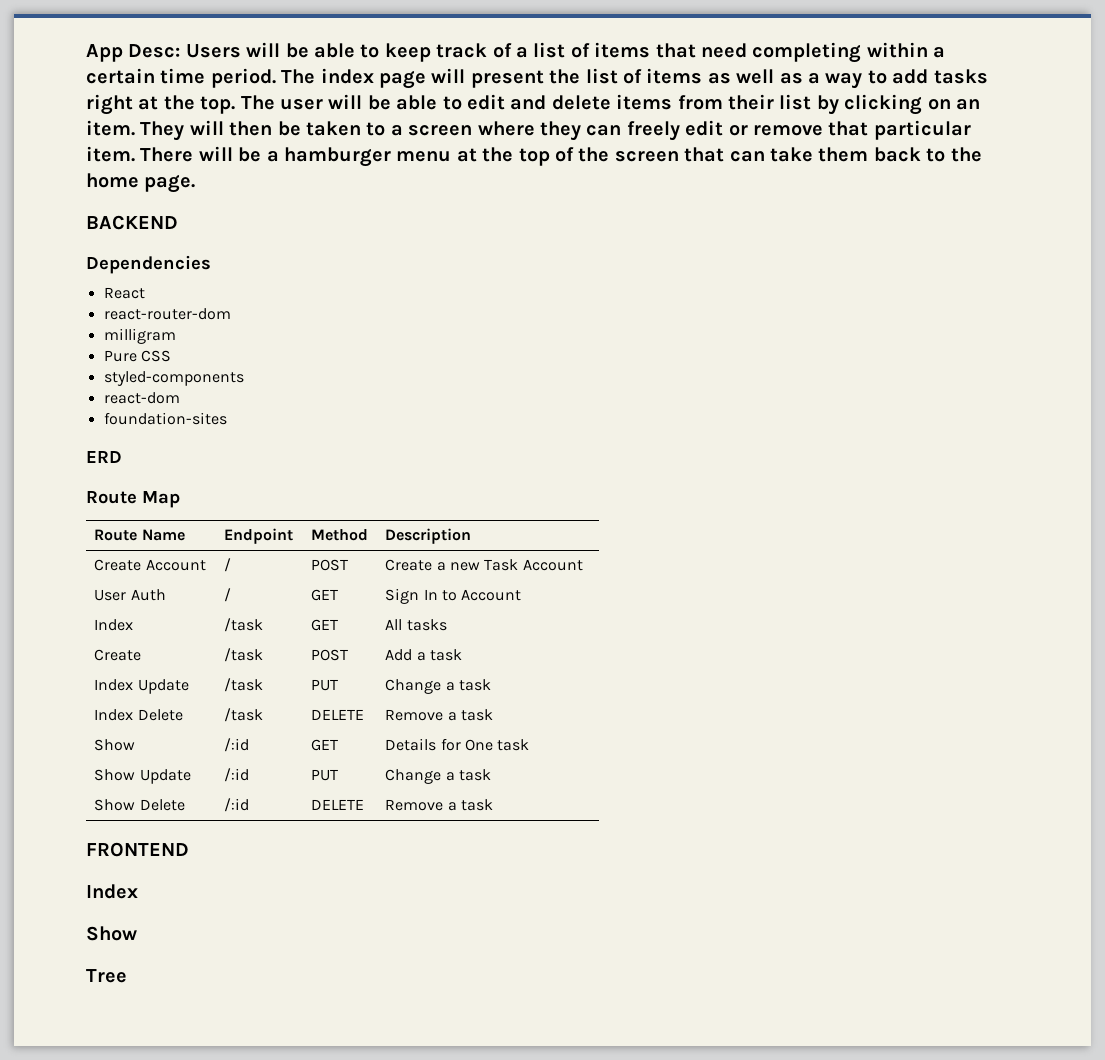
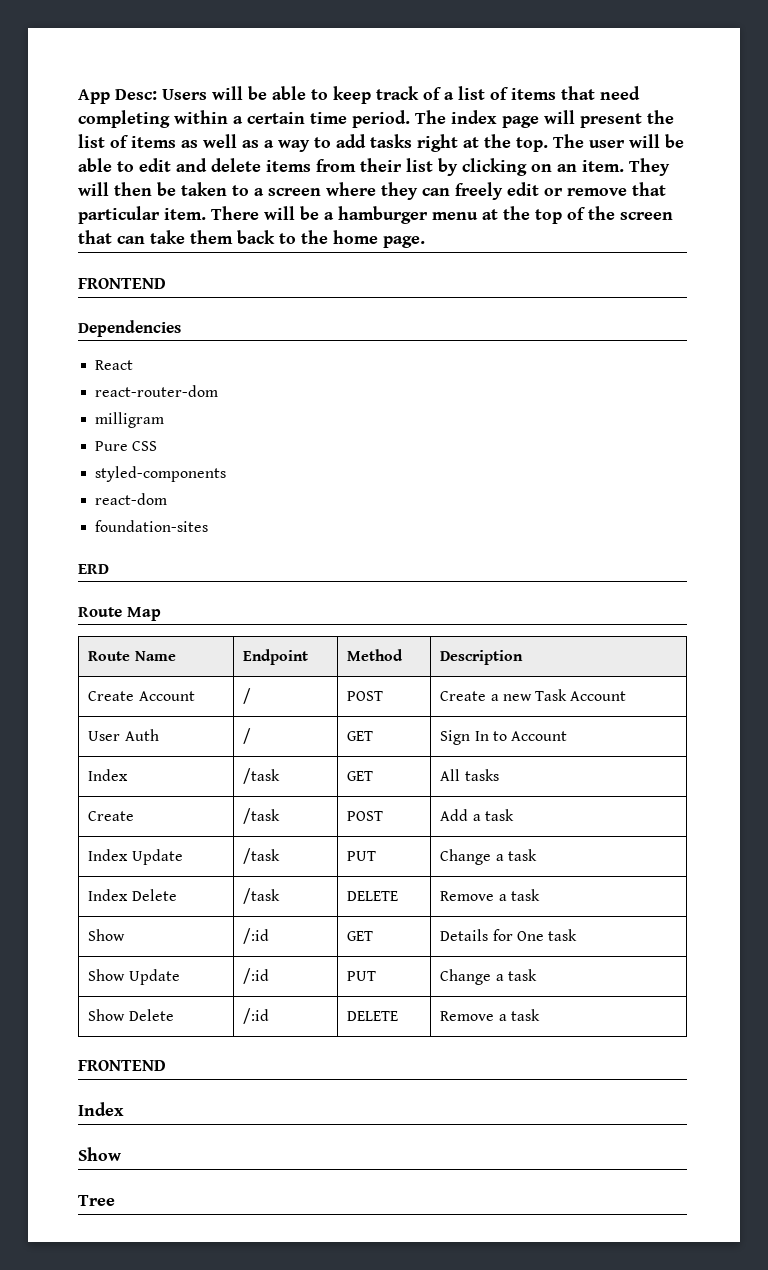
[86,215,178,230] BACKEND -> [78,278,166,289] FRONTEND

